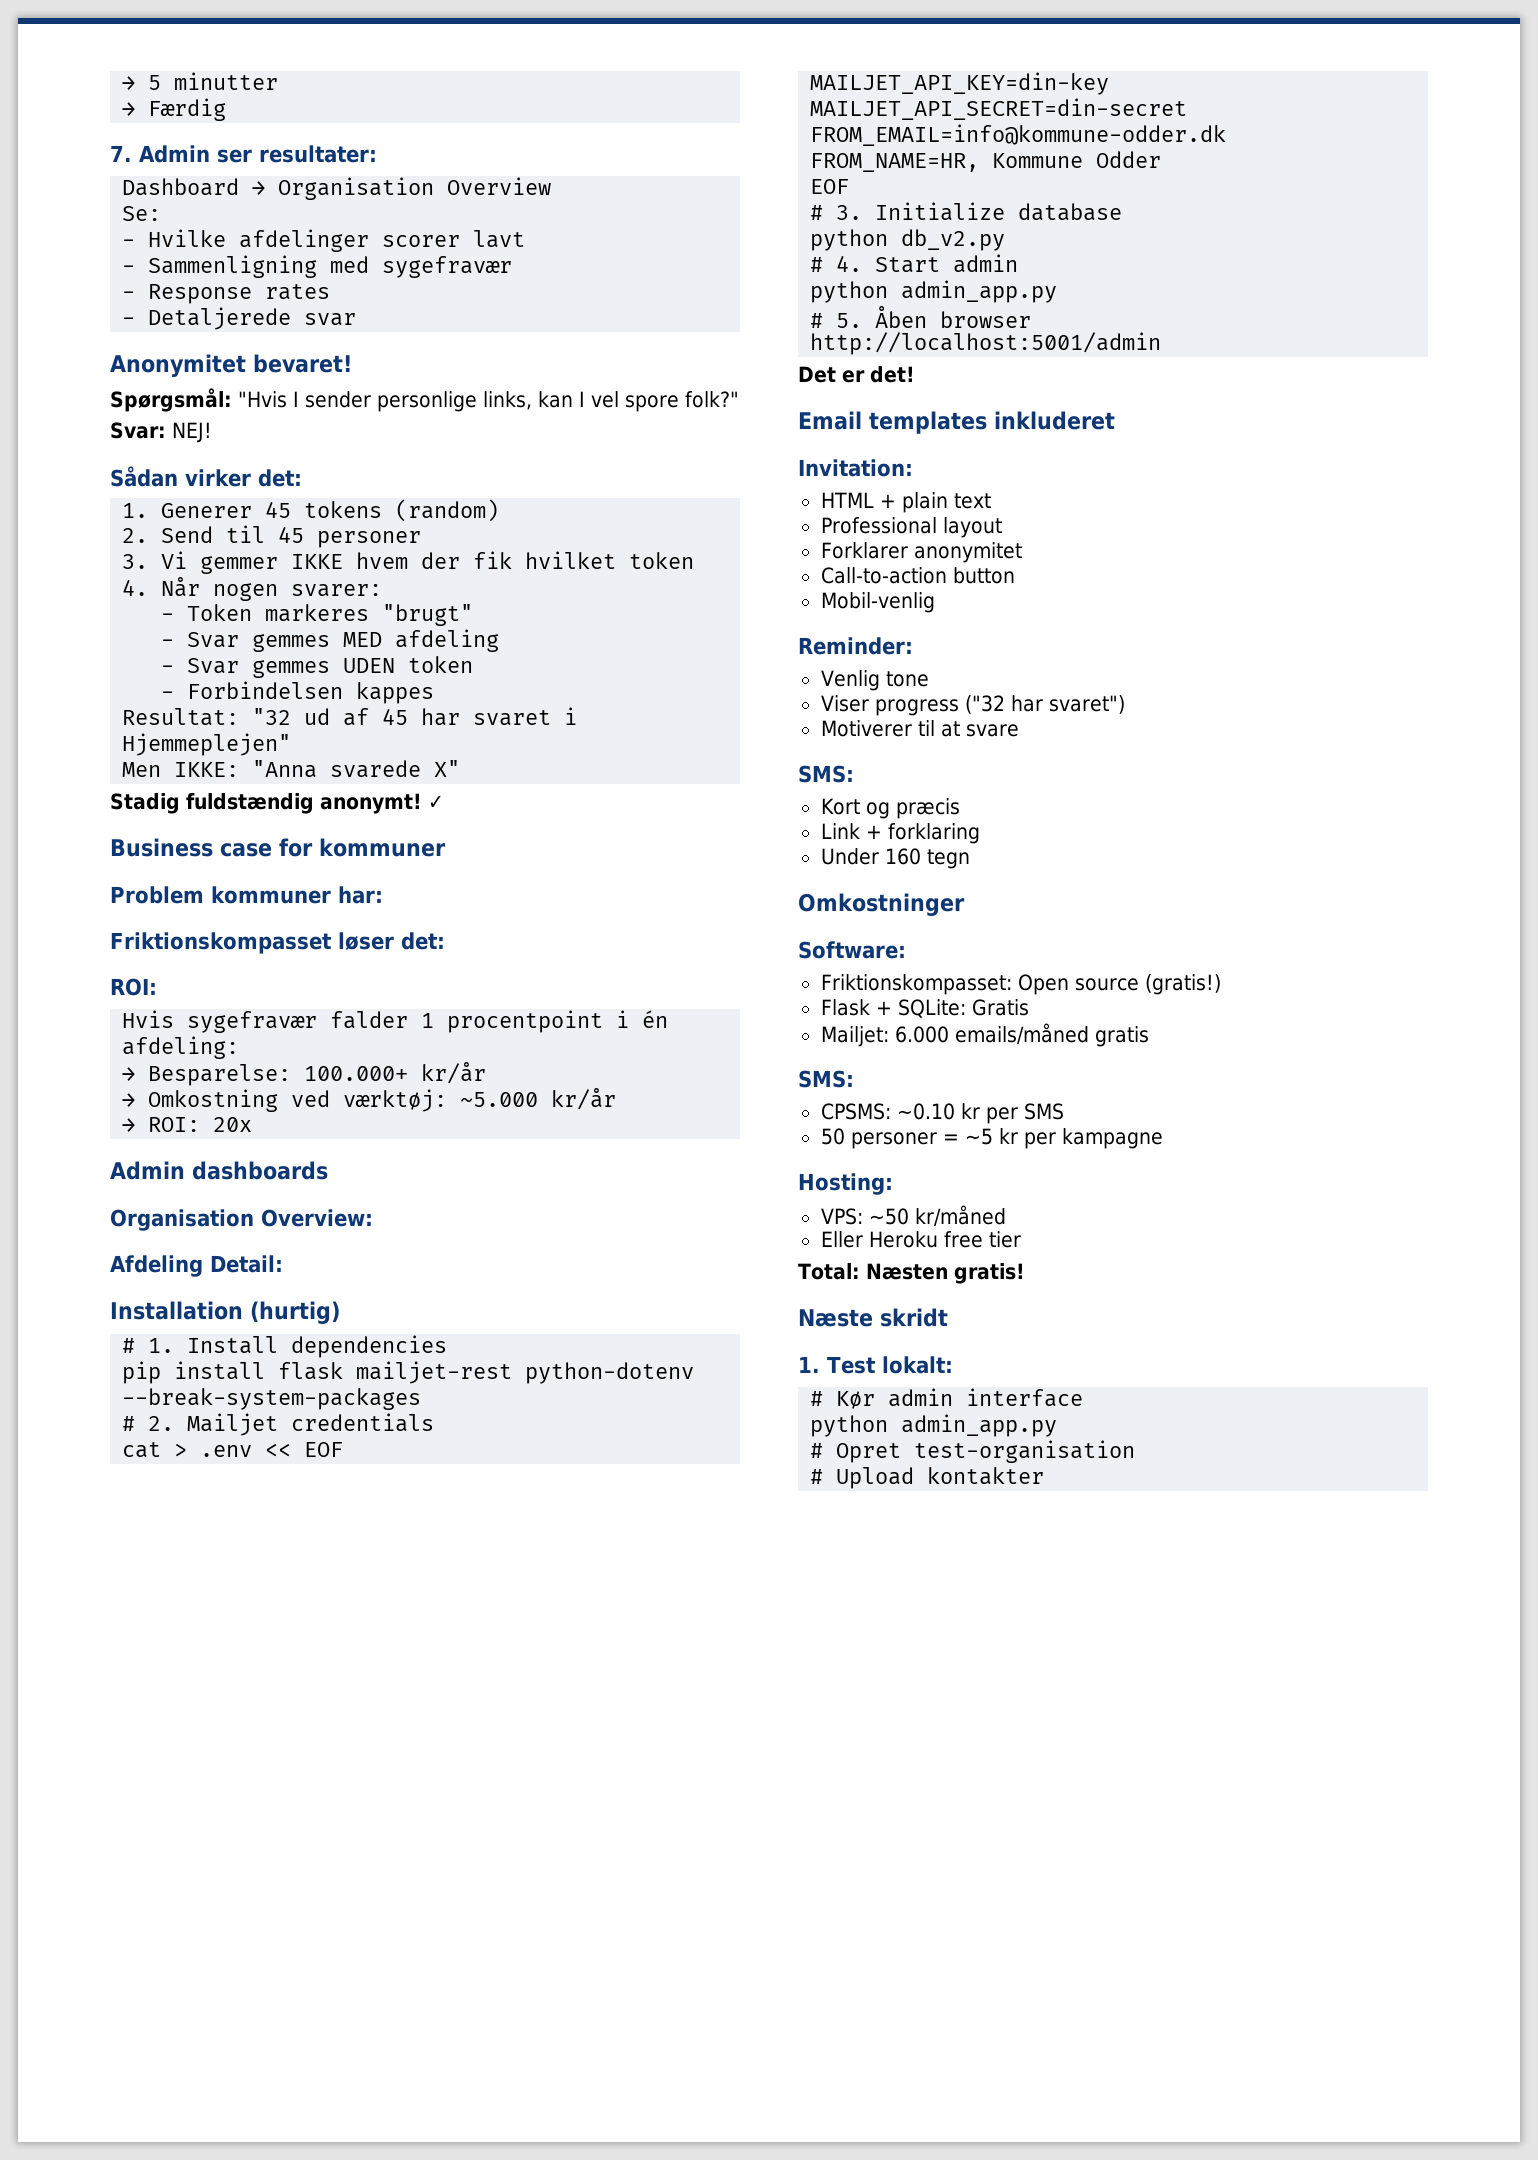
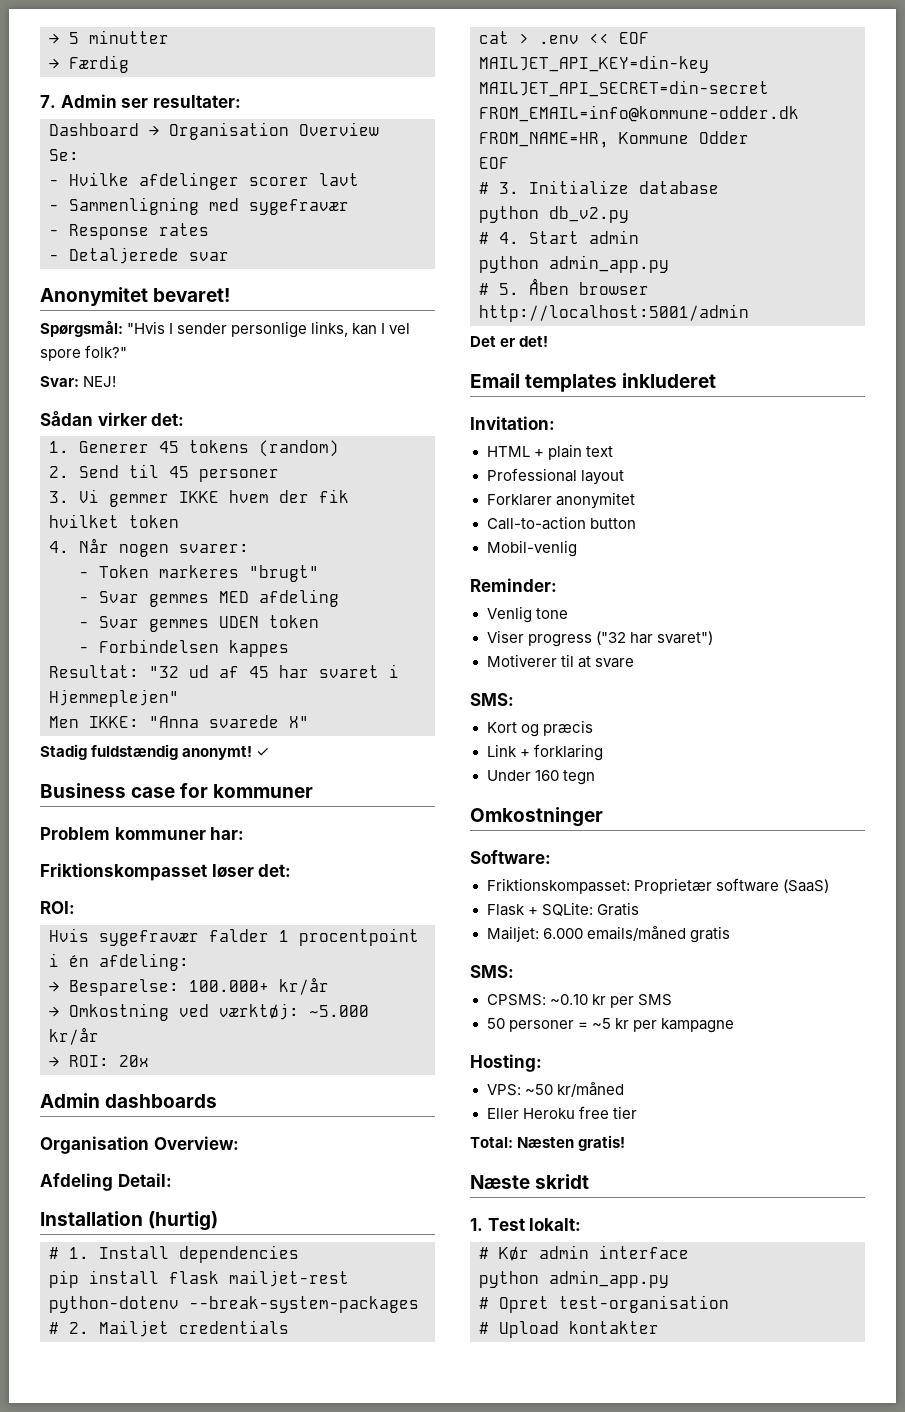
[1017,974,1221,995] Open source (gratis!) -> [633,878,829,894] Proprietær software (SaaS)

